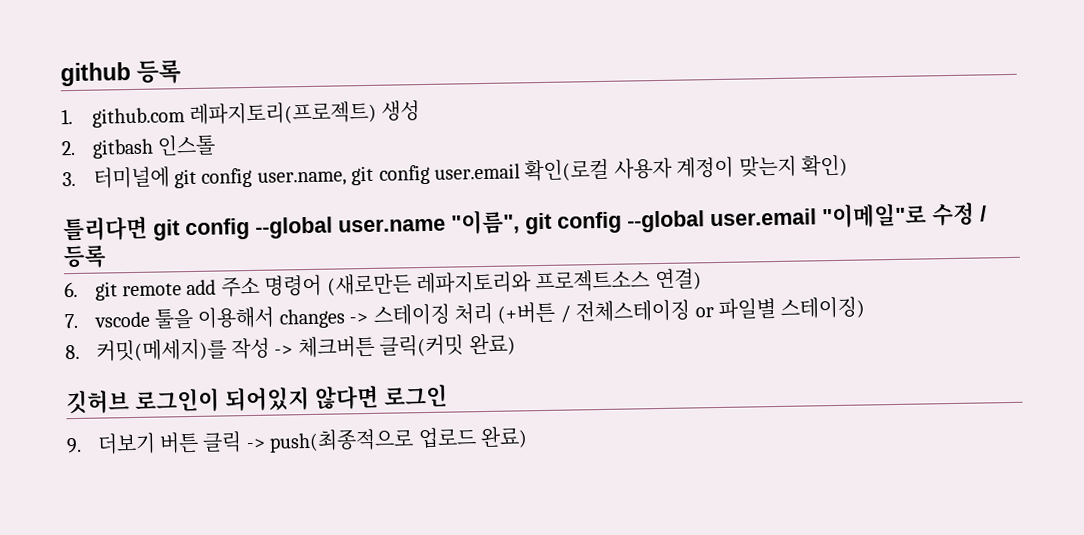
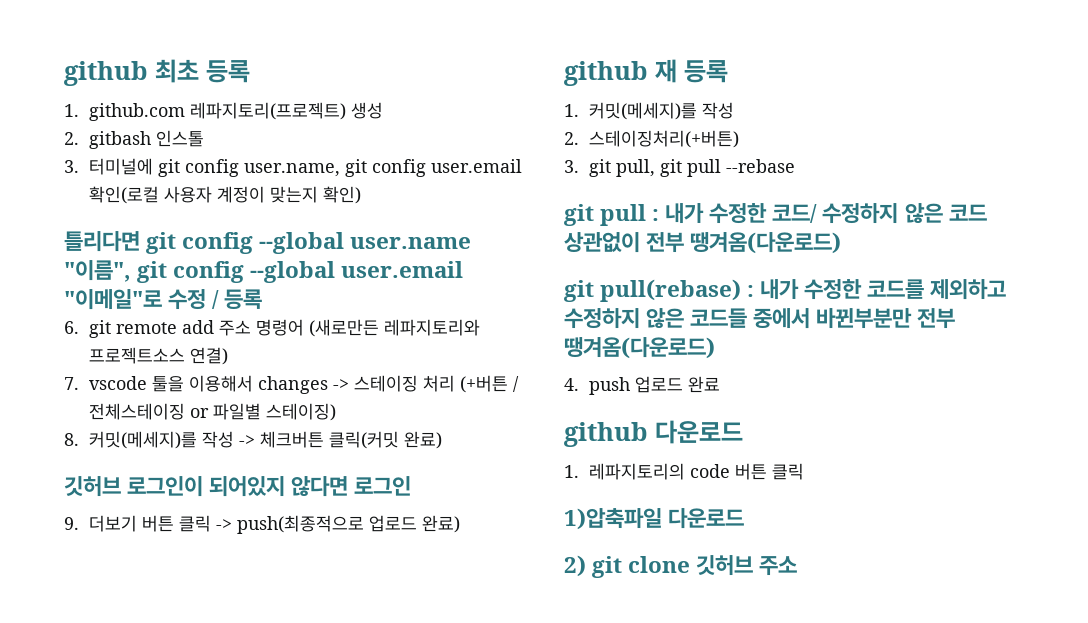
[60,62,131,87] github -> [64,59,199,86] github 최초
(529, 437) none -> [564,59,728,86] [564,102,735,120] [564,130,740,148] [564,159,796,177] [564,203,987,226] [564,232,842,254] [564,279,1007,302] [564,308,956,329] [564,337,715,359] [564,376,721,395] [564,420,743,447] [564,463,805,480] [564,508,745,530] [564,555,798,578] // github 재 등록 // 1. 커밋(메세지)를 작성 // 2. 스테이징처리(+버튼) // 3. git pull, git pull --rebase // git pull : 내가 수정한 코드/ 수정하지 않은 코드 상관없이 전부 땡겨옴(다운로드) // git pull(rebase) : 내가 수정한 코드를 제외하고 수정하지 않은 코드들 중에서 바뀐부분만 전부 땡겨옴(다운로드) // 4. push 업로드 완료 // github 다운로드 // 1. 레파지토리의 code 버튼 클릭 // 1)압축파일 다운로드 // 2) git clone 깃허브 주소

